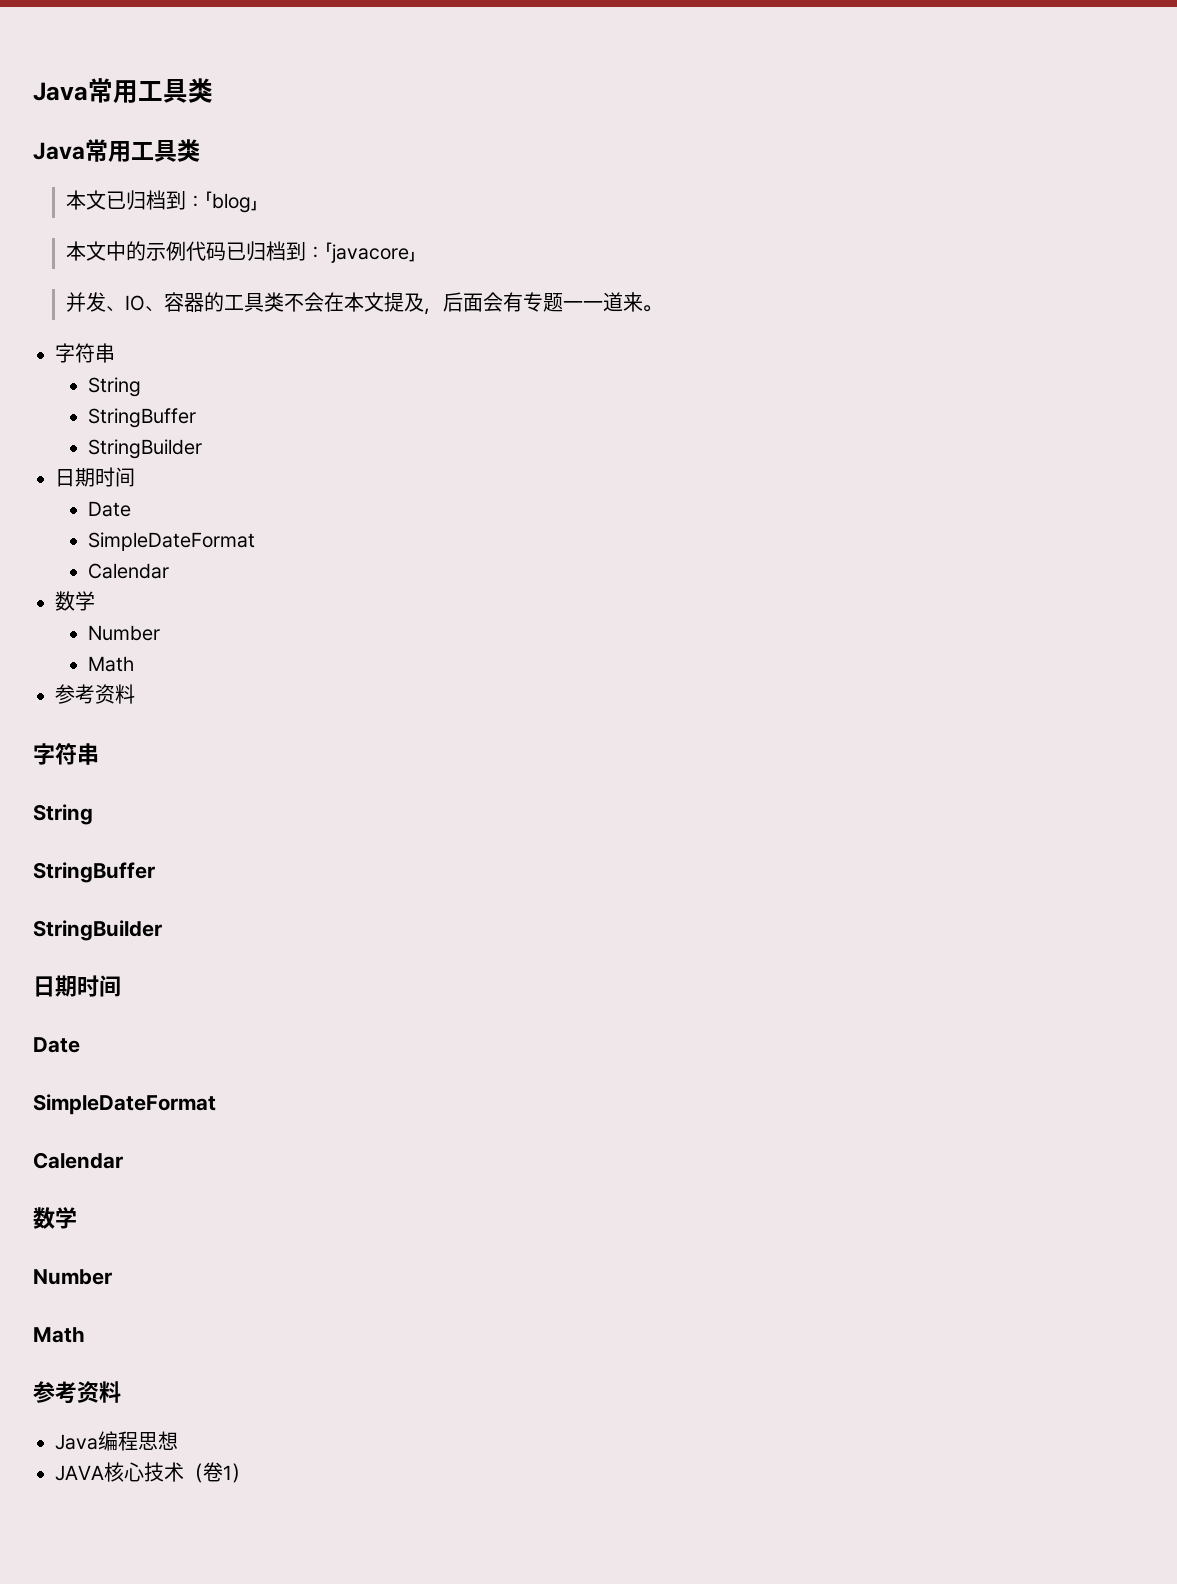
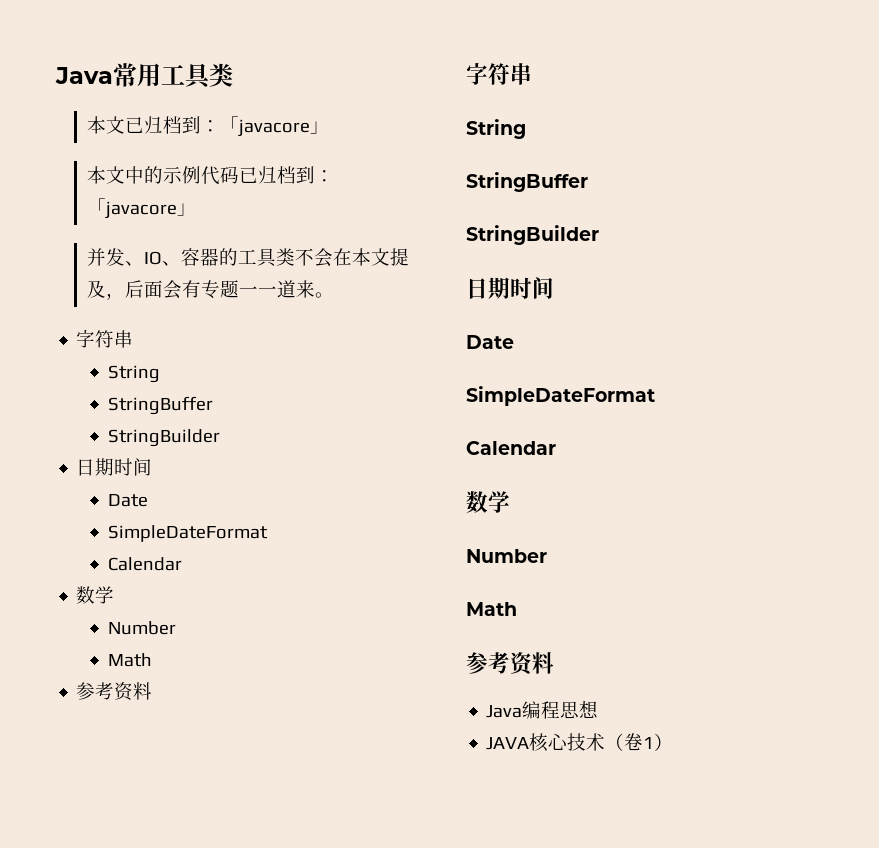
[33,78,213,103] [33,139,200,162] Java常用工具类 // Java常用工具类 -> [55,63,233,89] Java常用工具类
[212,193,252,213] blog -> [238,119,311,137] javacore

